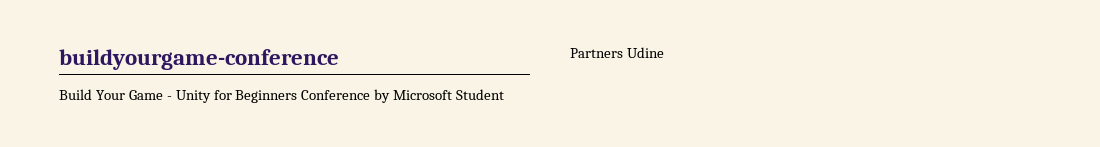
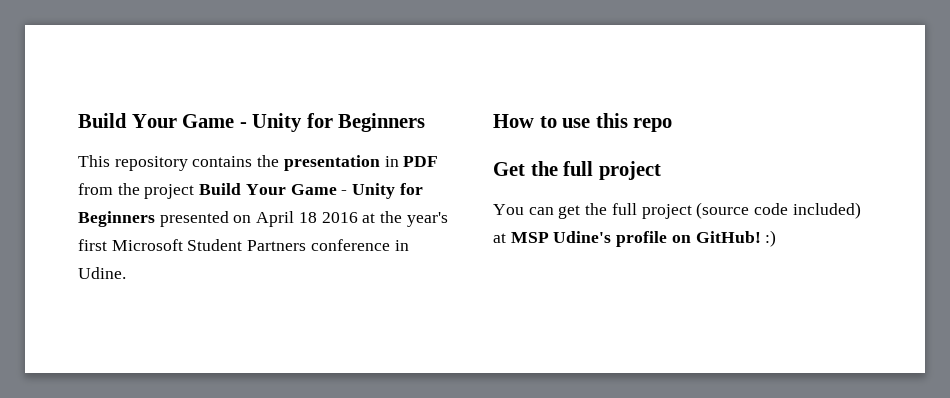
[59,49,339,70] [59,89,505,103] [570,47,664,58] buildyourgame-conference // Build Your Game - Unity for Beginners Conference by Microsoft Student Partners Udine -> [78,113,426,132] [78,155,439,171] [78,183,423,199] [78,211,448,227] [78,239,409,251] [78,267,126,279] [493,113,673,132] [493,161,661,180] [493,202,861,219] [493,230,777,247] Build Your Game - Unity for Beginners // This repository contains the presentation in PDF from the project Build Your Game - Unity for Beginners presented on April 18 2016 at the year's first Microsoft Student Partners conference in Udine. // How to use this repo // Get the full project // You can get the full project (source code included) at MSP Udine's profile on GitHub! :)

